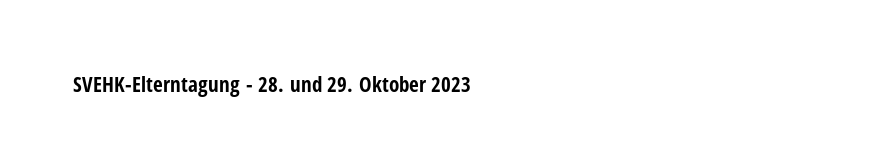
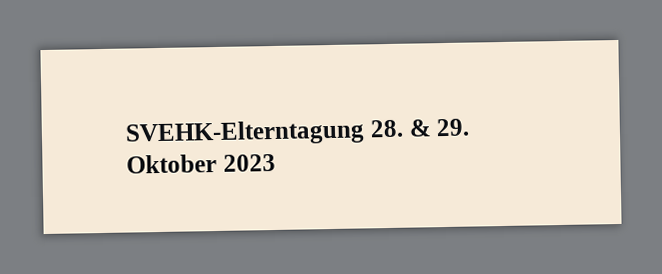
[245,76,322,92] - 28. und -> [369,119,432,138] 28. &

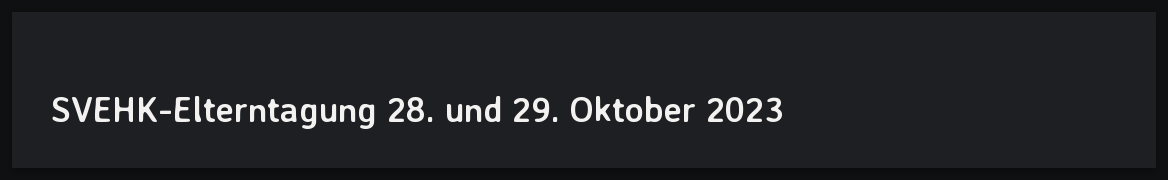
[408,119,432,137] & -> [444,96,502,122] und

